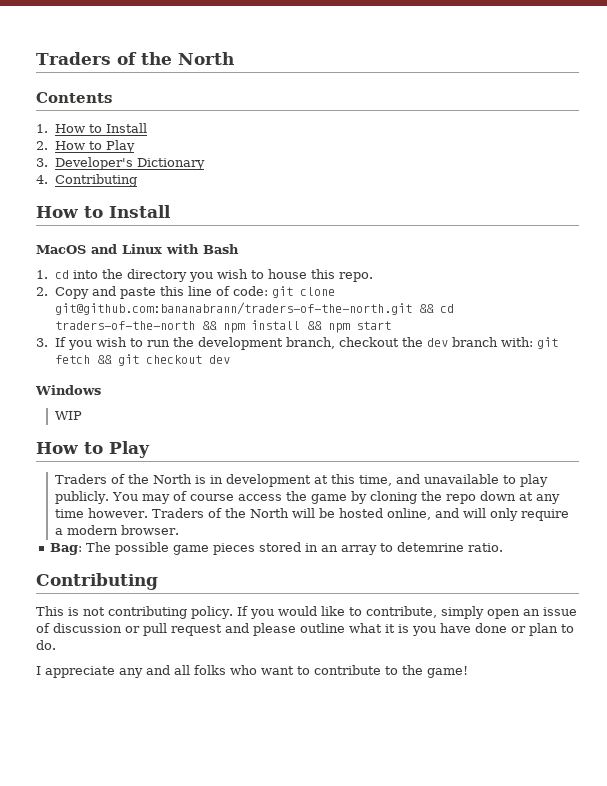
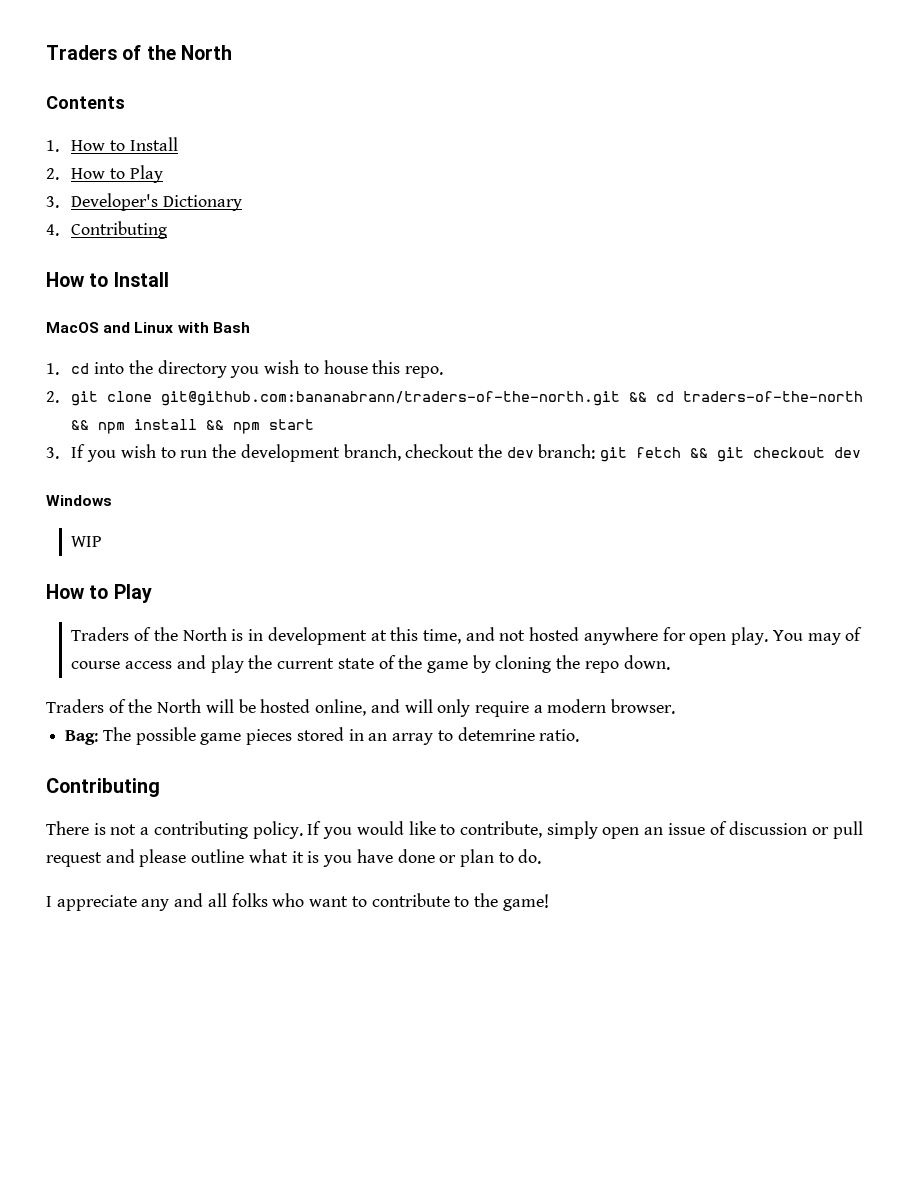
[55,286,269,299] Copy and paste this line of code: -> (59, 397) none
[452,337,534,347] branch with: -> [538,444,596,459] branch:
[424,474,549,487] [55,491,110,504] unavailable to play publicly. -> [499,627,769,645] not hosted anywhere for open play.
(283, 497) none -> [176,655,396,673] and play the current state of
[480,491,561,504] [55,508,149,518] down at any time however. -> [623,655,670,670] down. //
[36,606,64,616] This -> [46,821,89,835] There
(105, 611) none -> [140,827,150,835] a

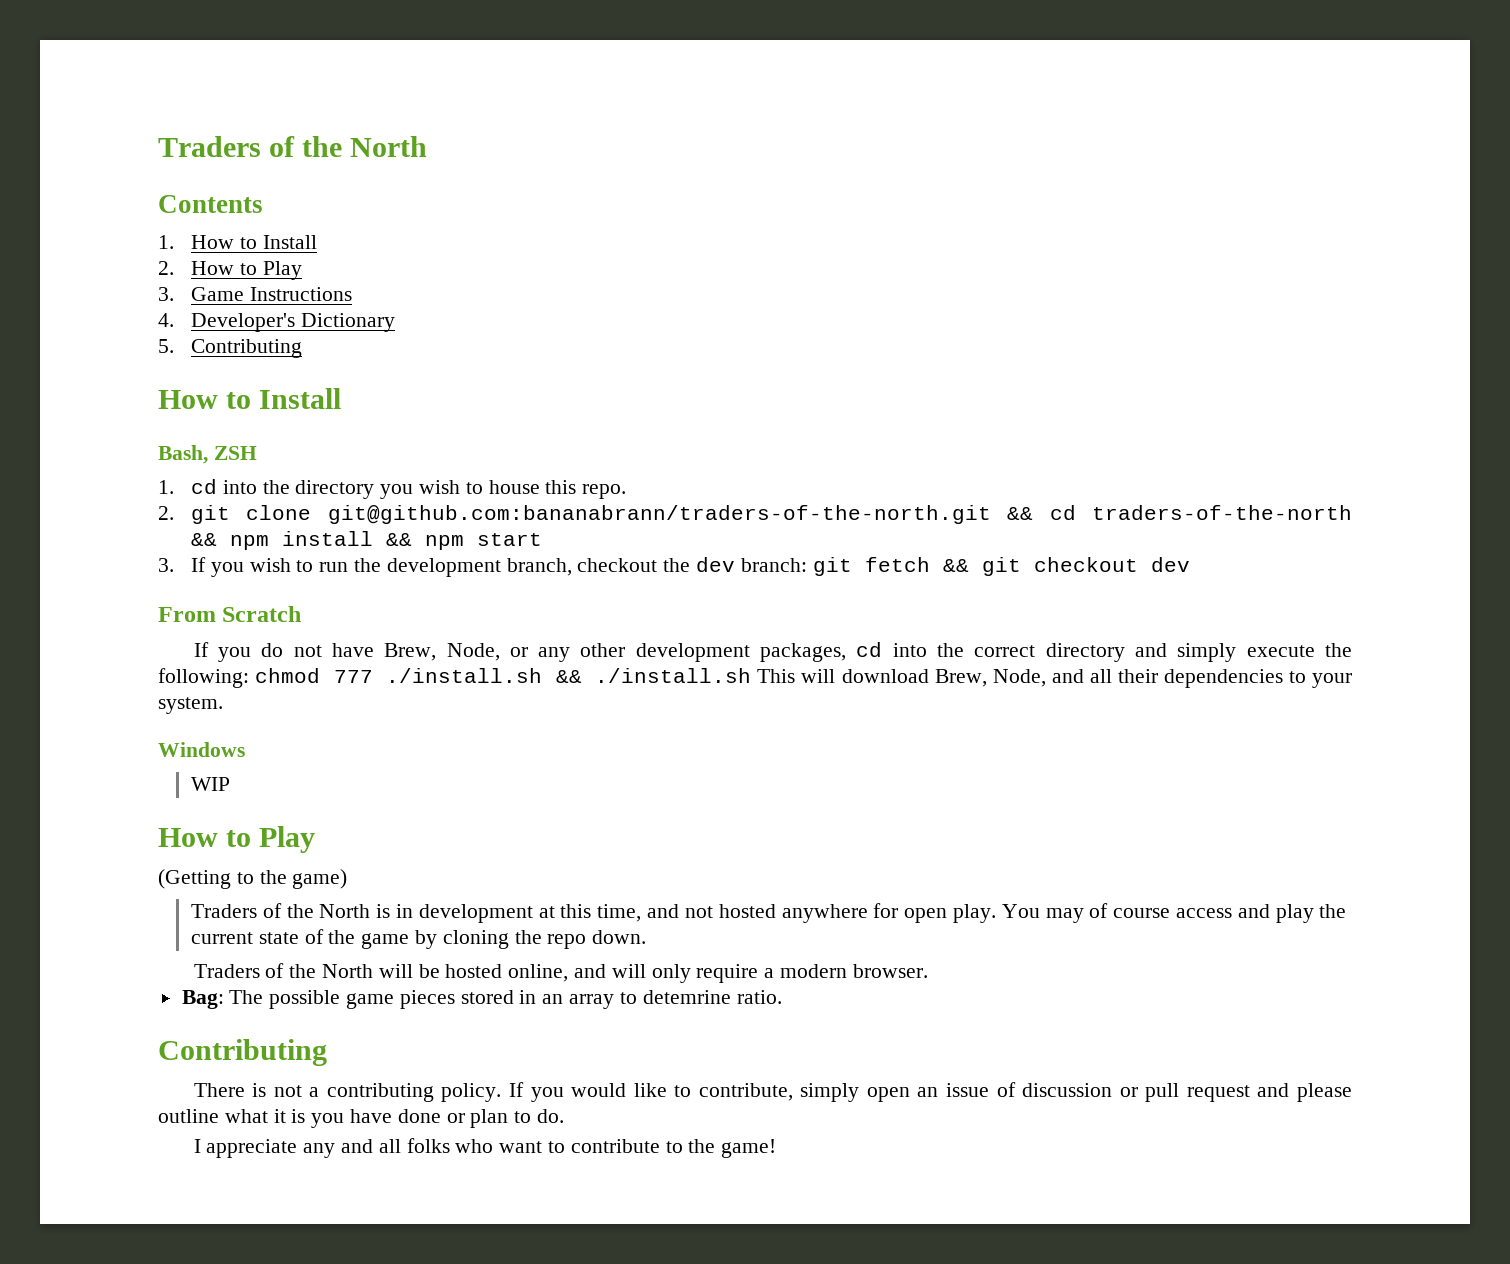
(59, 202) none -> [191,287,352,301] [158,313,174,327] Game Instructions // 4.
[46,224,59,236] 4. -> [158,339,174,353] 5.
[46,322,250,333] MacOS and Linux with Bash -> [158,445,257,464] Bash, ZSH
(862, 452) none -> [158,606,302,622] [193,642,1352,662] [158,668,1352,688] [158,697,223,714] // From Scratch // If you do not have Brew, Node, or any other development packages, cd into the correct directory and simply execute the following: chmod 777 ./install.sh && ./install.sh This will download Brew, Node, and all their dependencies to your system.
(152, 593) none -> [158,869,348,889] // (Getting to the game)

